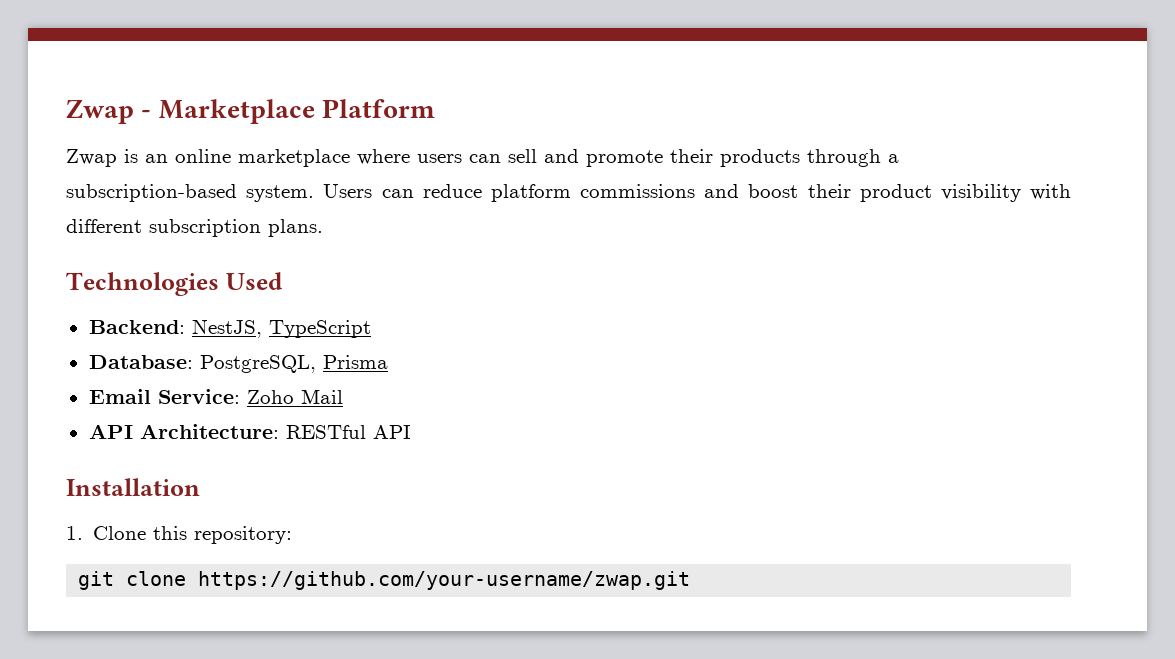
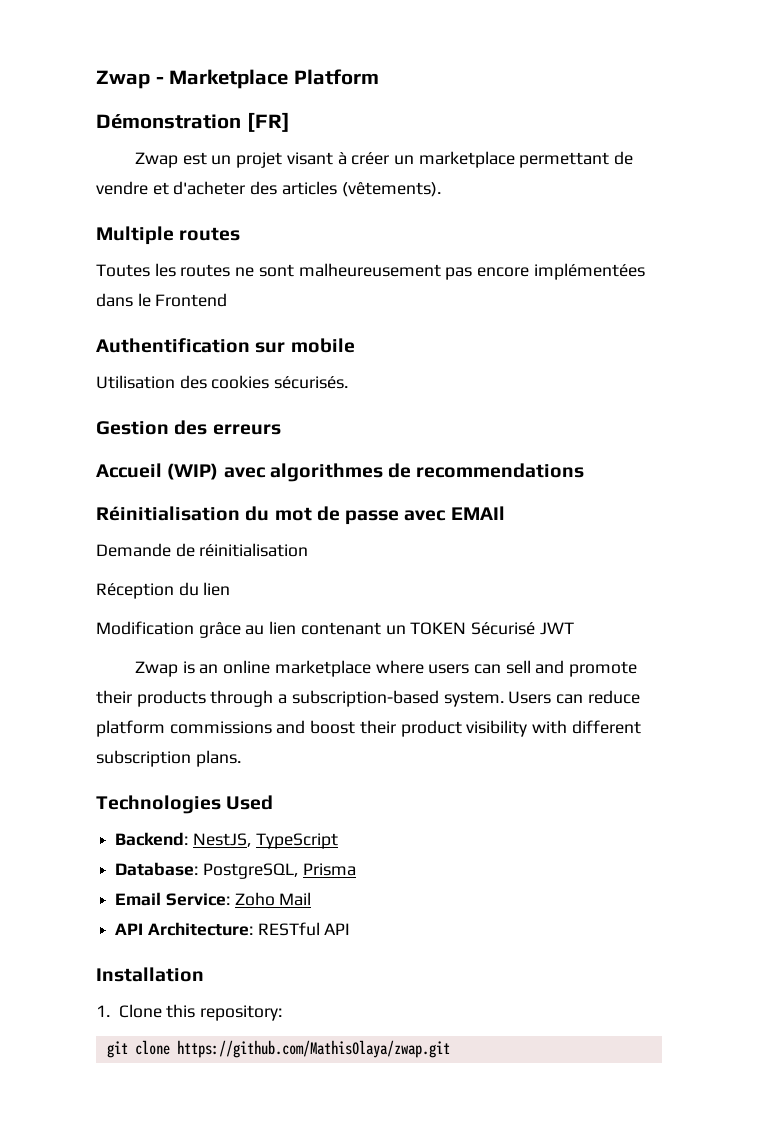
(436, 108) none -> [96,112,290,132] [134,151,634,168] [96,181,441,197] [96,226,241,245] [96,263,645,280] [96,293,228,307] [96,338,355,353] [96,375,349,389] [96,420,281,435] [96,463,585,482] [96,506,505,525] [96,543,309,557] [96,582,231,599] [96,621,574,638] // Démonstration [FR] // Zwap est un projet visant à créer un marketplace permettant de vendre et d'acheter des articles (vêtements). // Multiple routes // Toutes les routes ne sont malheureusement pas encore implémentées dans le Frontend // Authentification sur mobile // Utilisation des cookies sécurisés. // Gestion des erreurs // Accueil (WIP) avec algorithmes de recommendations // Réinitialisation du mot de passe avec EMAIl // Demande de réinitialisation // Réception du lien // Modification grâce au lien contenant un TOKEN Sécurisé JWT
[198,571,691,590] https://github.com/your-username/zwap.git -> [176,1040,450,1058] https://github.com/MathisOlaya/zwap.git

